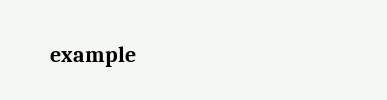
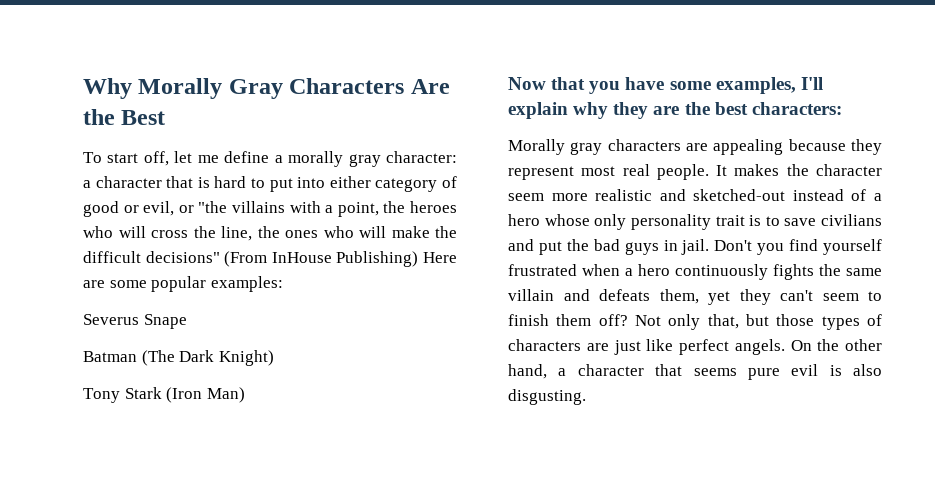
[50,46,136,67] example -> [83,78,450,99] [83,109,166,125] [83,151,458,167] [83,176,457,192] [83,201,457,217] [83,226,457,241] [83,251,457,267] [83,276,283,292] [83,314,187,329] [83,350,274,366] [83,387,245,403] [508,77,823,94] [508,102,842,119] [508,139,882,155] [508,164,882,180] [508,189,882,201] [508,214,882,230] [508,239,882,255] [508,264,882,280] [508,289,882,305] [508,314,882,330] [508,339,882,355] [508,364,882,380] [508,389,586,405] Why Morally Gray Characters Are the Best // To start off, let me define a morally gray character: a character that is hard to put into either category of good or evil, or "the villains with a point, the heroes who will cross the line, the ones who will make the difficult decisions" (From InHouse Publishing) Here are some popular examples: // Severus Snape // Batman (The Dark Knight) // Tony Stark (Iron Man) // Now that you have some examples, I'll explain why they are the best characters: // Morally gray characters are appealing because they represent most real people. It makes the character seem more realistic and sketched-out instead of a hero whose only personality trait is to save civilians and put the bad guys in jail. Don't you find yourself frustrated when a hero continuously fights the same villain and defeats them, yet they can't seem to finish them off? Not only that, but those types of characters are just like perfect angels. On the other hand, a character that seems pure evil is also disgusting.

